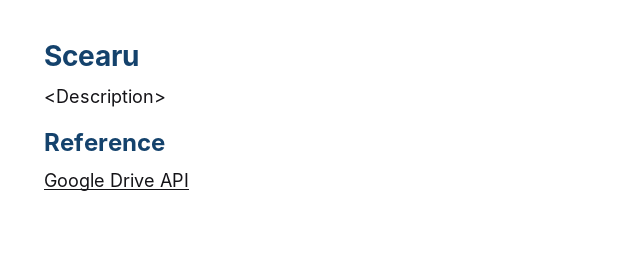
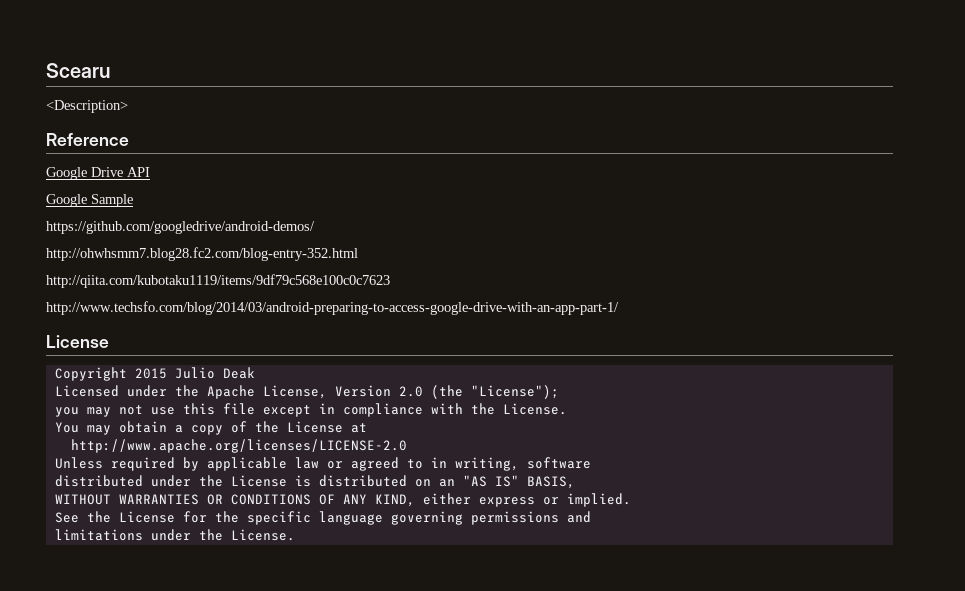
(189, 180) none -> [46,194,133,207] [46,221,315,234] [46,247,358,261] [46,274,390,288] [46,301,619,315] [46,335,109,348] [54,367,255,381] [54,385,559,399] [54,403,567,417] [54,421,367,435] [70,439,407,453] [54,457,591,471] [54,475,575,489] [54,493,631,507] [54,511,591,525] [54,529,295,541] // Google Sample // https://github.com/googledrive/android-demos/ // http://ohwhsmm7.blog28.fc2.com/blog-entry-352.html // http://qiita.com/kubotaku1119/items/9df79c568e100c0c7623 // http://www.techsfo.com/blog/2014/03/android-preparing-to-access-google-drive-with-an-app-part-1/ // License // Copyright 2015 Julio Deak // Licensed under the Apache License, Version 2.0 (the "License"); // you may not use this file except in compliance with the License. // You may obtain a copy of the License at // http://www.apache.org/licenses/LICENSE-2.0 // Unless required by applicable law or agreed to in writing, software // distributed under the License is distributed on an "AS IS" BASIS, // WITHOUT WARRANTIES OR CONDITIONS OF ANY KIND, either express or implied. // See the License for the specific language governing permissions and // limitations under the License.

